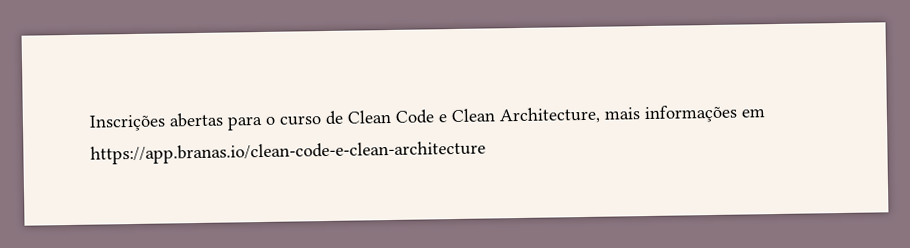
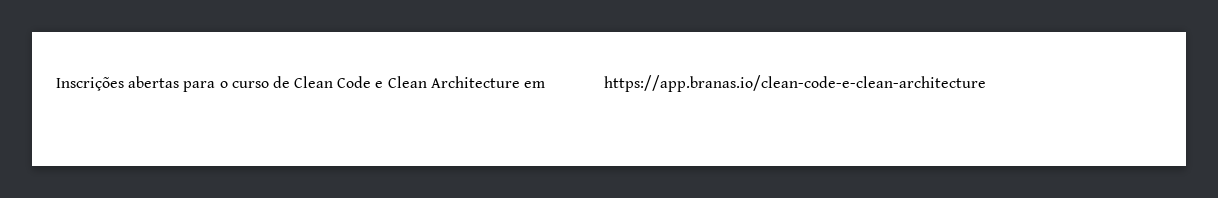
[499,104,737,125] Architecture, mais informações -> [430,76,520,88] Architecture

